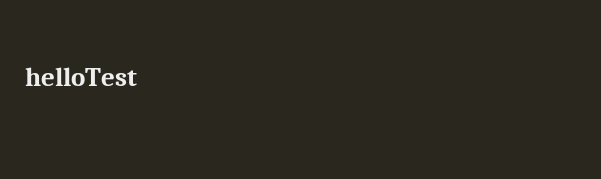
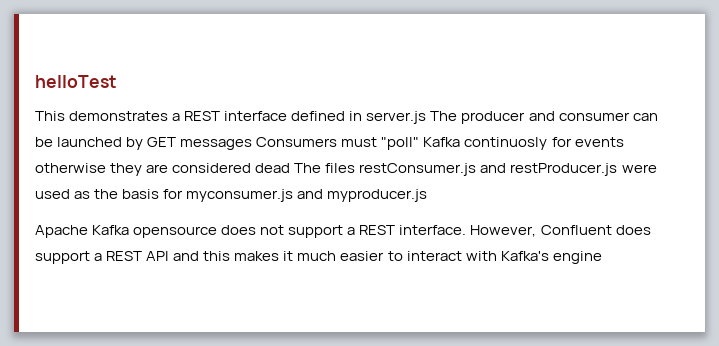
(137, 76) none -> [35,111,658,124] [35,137,624,150] [35,163,657,176] [35,189,428,202] [35,225,651,238] [35,251,602,264] // This demonstrates a REST interface defined in server.js The producer and consumer can be launched by GET messages Consumers must "poll" Kafka continuosly for events otherwise they are considered dead The files restConsumer.js and restProducer.js were used as the basis for myconsumer.js and myproducer.js // Apache Kafka opensource does not support a REST interface. However, Confluent does support a REST API and this makes it much easier to interact with Kafka's engine

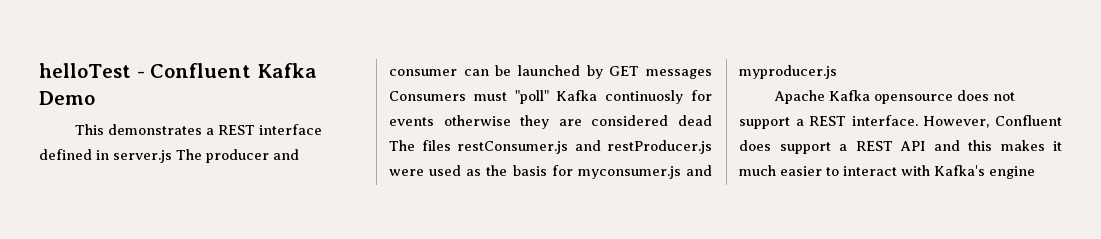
(117, 81) none -> [136,63,317,78] [39,91,95,105] - Confluent Kafka Demo

